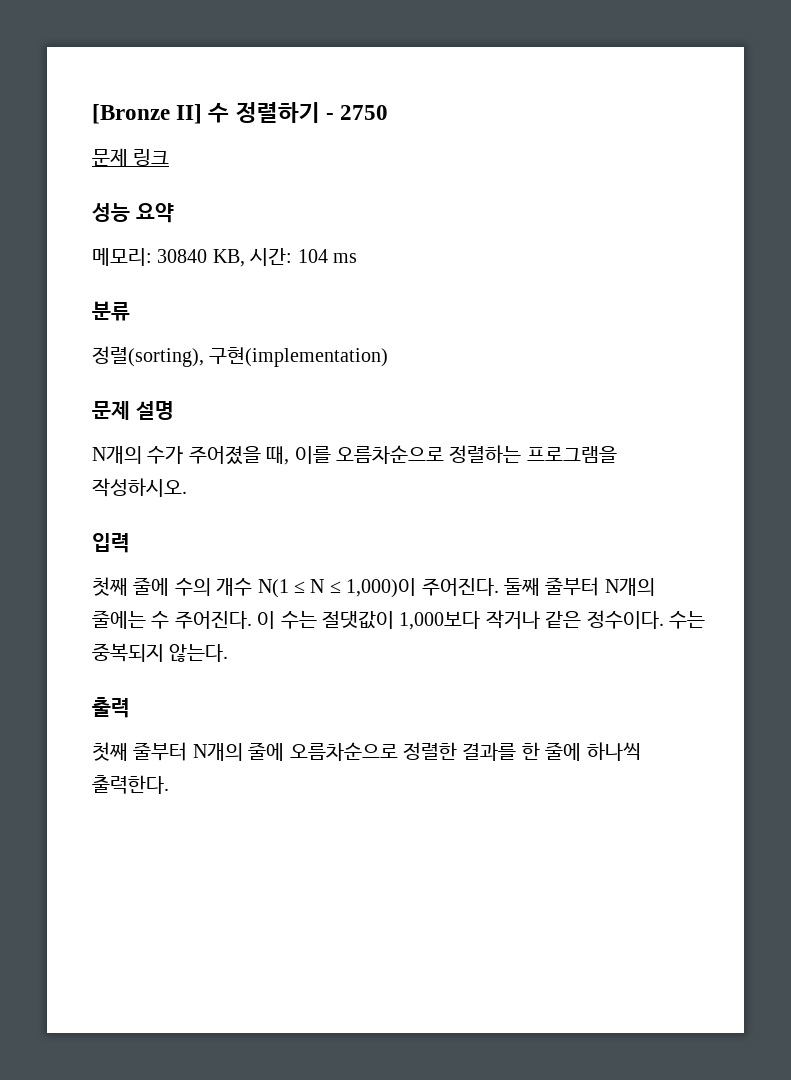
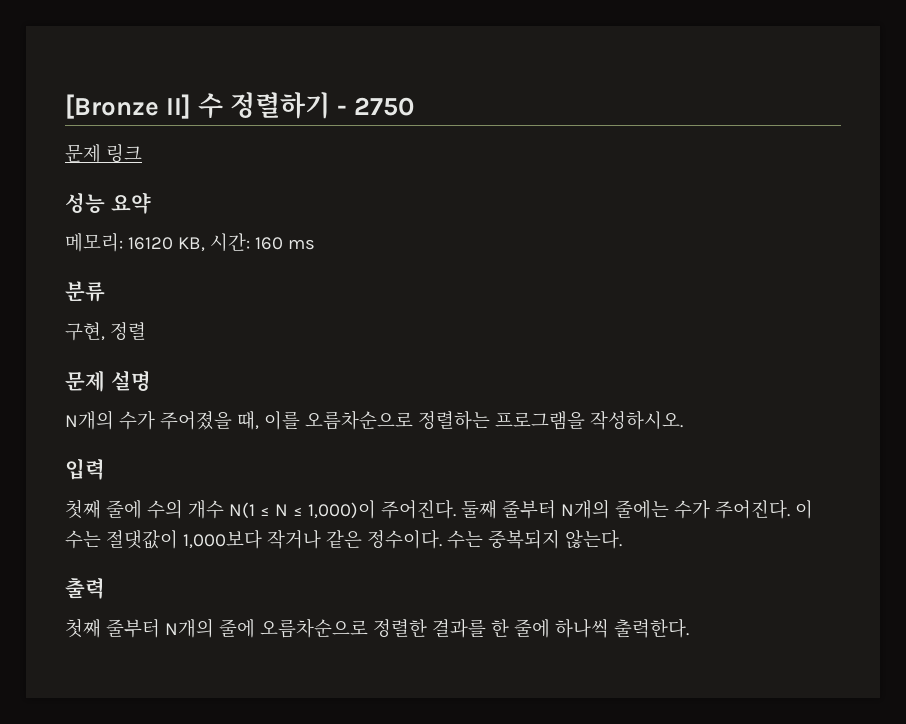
[157,249,208,263] 30840 -> [127,237,173,250] 16120
[297,249,328,263] 104 -> [254,237,283,250] 160
[92,346,389,367] 정렬(sorting), 구현(implementation) -> [65,322,146,341] 구현, 정렬
[151,611,170,629] 수 -> [673,500,710,519] 수가

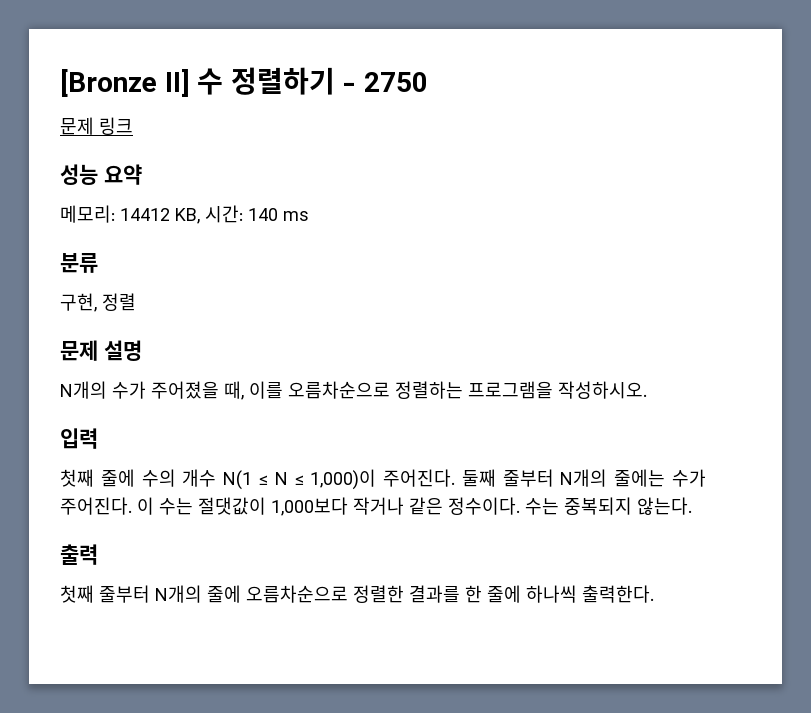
[127,237,173,250] 16120 -> [120,208,170,221] 14412
[254,237,283,250] 160 -> [248,208,278,221] 140

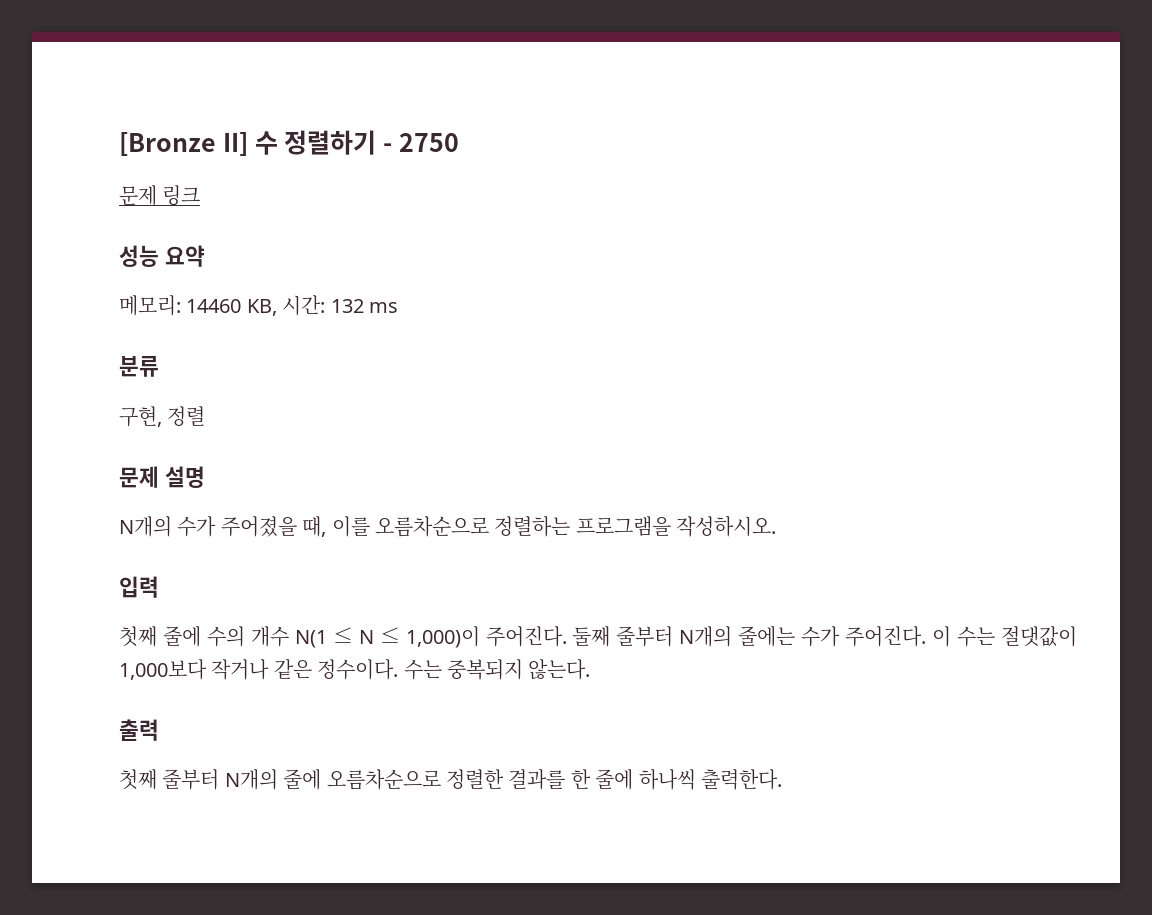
[120,208,170,221] 14412 -> [186,299,242,313] 14460
[248,208,278,221] 140 -> [330,299,364,313] 132

